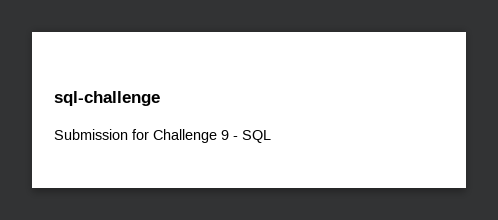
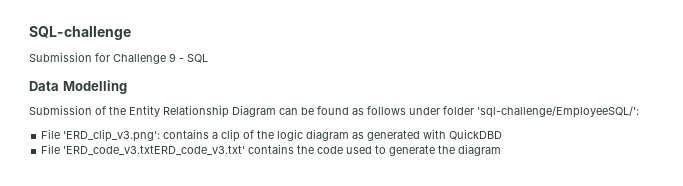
[54,91,160,106] sql-challenge -> [29,26,131,40] SQL-challenge
(271, 136) none -> [29,80,127,94] [29,105,639,118] [41,129,503,142] [41,144,502,156] // Data Modelling // Submission of the Entity Relationship Diagram can be found as follows under folder 'sql-challenge/EmployeeSQL/': // File 'ERD_clip_v3.png': contains a clip of the logic diagram as generated with QuickDBD // File 'ERD_code_v3.txtERD_code_v3.txt' contains the code used to generate the diagram

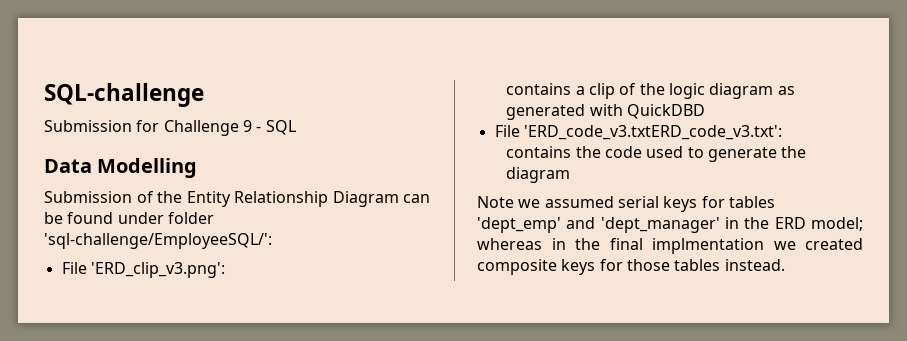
[352,106,406,115] as follows -> (114, 218) none
(161, 135) none -> (225, 270) //
[63,145,246,155] 'ERD_code_v3.txtERD_code_v3.txt' -> [523,125,782,140] 'ERD_code_v3.txtERD_code_v3.txt': //
(502, 150) none -> [477,196,775,212] [477,217,863,233] [477,238,863,254] [477,259,785,275] // Note we assumed serial keys for tables 'dept_emp' and 'dept_manager' in the ERD model; whereas in the final implmentation we created composite keys for those tables instead.

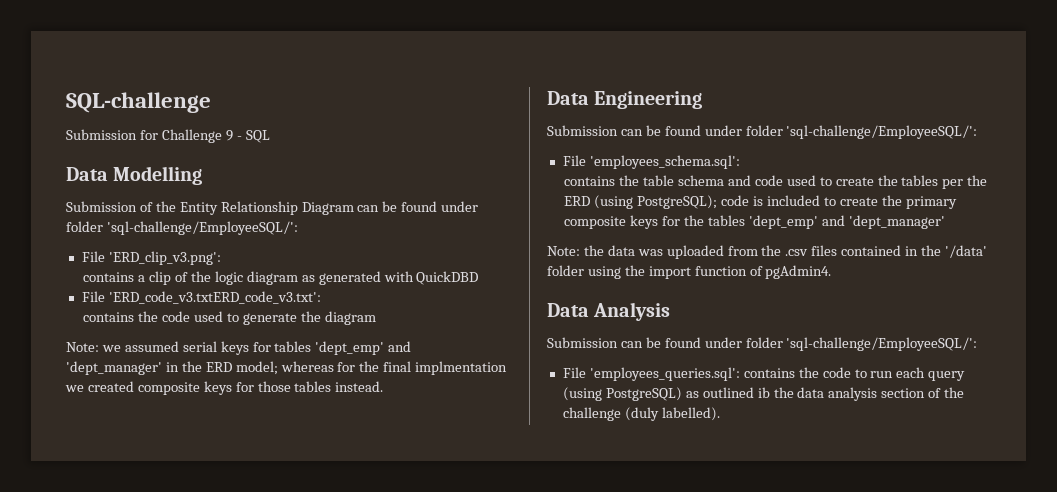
[477,196,514,208] Note -> [66,342,99,352] Note:
[551,238,566,250] in -> [337,362,356,372] for
(785, 265) none -> [547,91,703,109] [547,125,978,139] [562,155,740,169] [564,175,988,189] [564,195,957,209] [564,215,945,229] [547,245,987,259] [547,265,832,279] [547,302,671,321] [547,337,978,351] [562,367,966,381] [562,387,965,401] [562,407,720,421] // Data Engineering // Submission can be found under folder 'sql-challenge/EmployeeSQL/': // File 'employees_schema.sql': // contains the table schema and code used to create the tables per the ERD (using PostgreSQL); code is included to create the primary composite keys for the tables 'dept_emp' and 'dept_manager' // Note: the data was uploaded from the .csv files contained in the '/data' folder using the import function of pgAdmin4. // Data Analysis // Submission can be found under folder 'sql-challenge/EmployeeSQL/': // File 'employees_queries.sql': contains the code to run each query (using PostgreSQL) as outlined ib the data analysis section of the challenge (duly labelled).

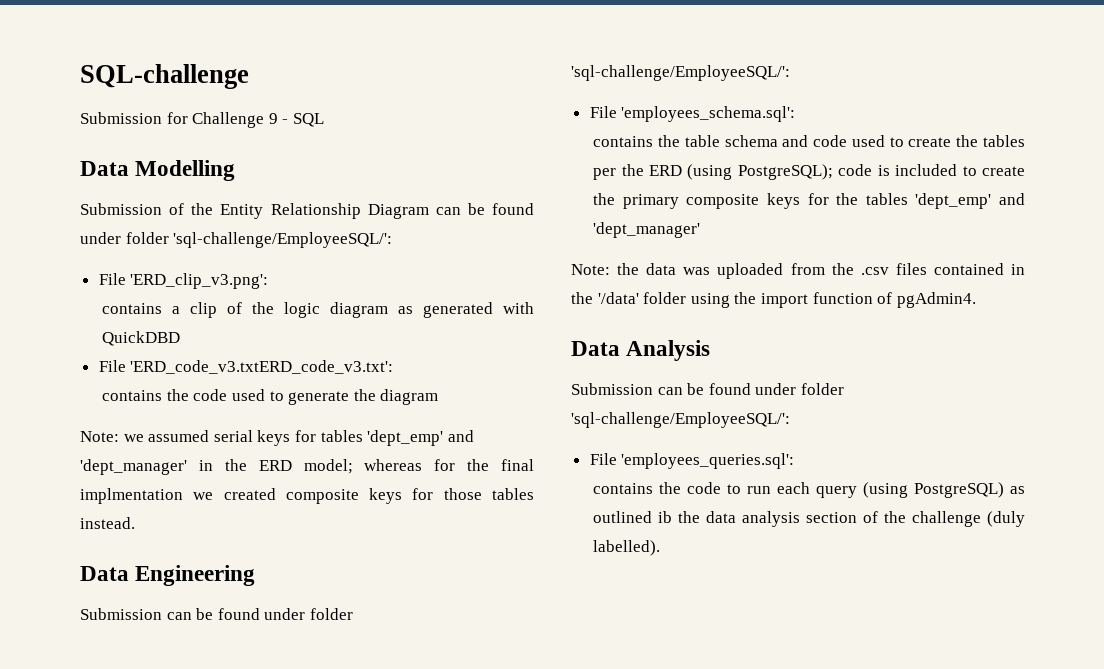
(740, 374) none -> (795, 461) //

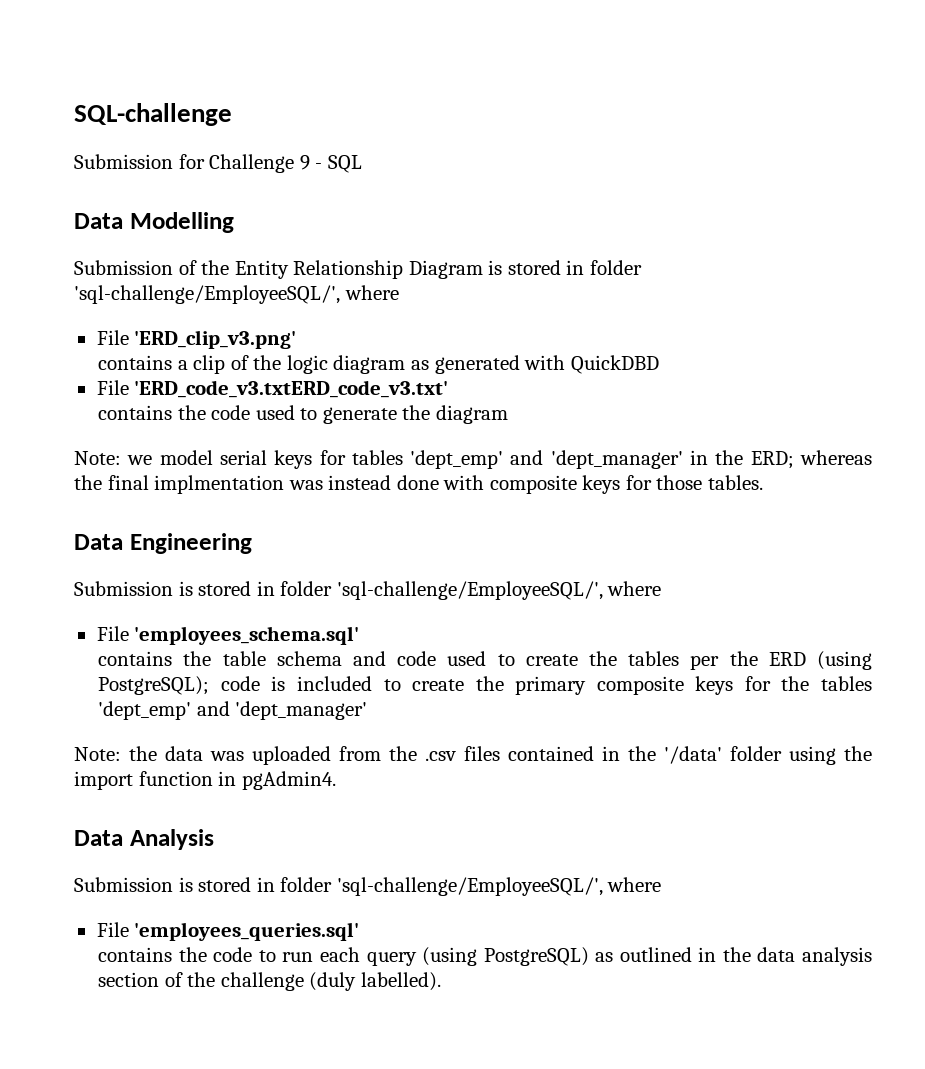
[435,203,534,215] [80,232,393,248] [98,273,269,289] can be found under folder 'sql-challenge/EmployeeSQL/': // File 'ERD_clip_v3.png': -> [488,260,642,275] [74,285,399,304] [96,330,297,349] is stored in folder 'sql-challenge/EmployeeSQL/', where // File 'ERD_clip_v3.png'
[130,360,394,374] 'ERD_code_v3.txtERD_code_v3.txt': -> [134,380,449,398] 'ERD_code_v3.txtERD_code_v3.txt'
[148,430,210,442] assumed -> [159,450,213,465] model
[258,459,534,474] [80,488,276,504] ERD model; whereas for the final implmentation we created -> [750,450,872,469] [74,475,485,494] ERD; whereas the final implmentation was instead done with
[491,488,534,500] [80,517,135,529] tables instead. -> [707,475,763,490] tables.
[166,608,353,620] [571,65,790,81] [589,106,796,122] can be found under folder 'sql-challenge/EmployeeSQL/': // File 'employees_schema.sql': -> [178,581,662,600] [96,626,360,645] is stored in folder 'sql-challenge/EmployeeSQL/', where // File 'employees_schema.sql'
[877,292,893,304] of -> [218,771,237,786] in
[657,383,844,395] [571,412,790,428] [589,453,795,469] can be found under folder 'sql-challenge/EmployeeSQL/': // File 'employees_queries.sql': -> [178,877,662,896] [96,922,360,941] is stored in folder 'sql-challenge/EmployeeSQL/', where // File 'employees_queries.sql'
[658,511,673,523] ib -> [698,947,717,962] in

